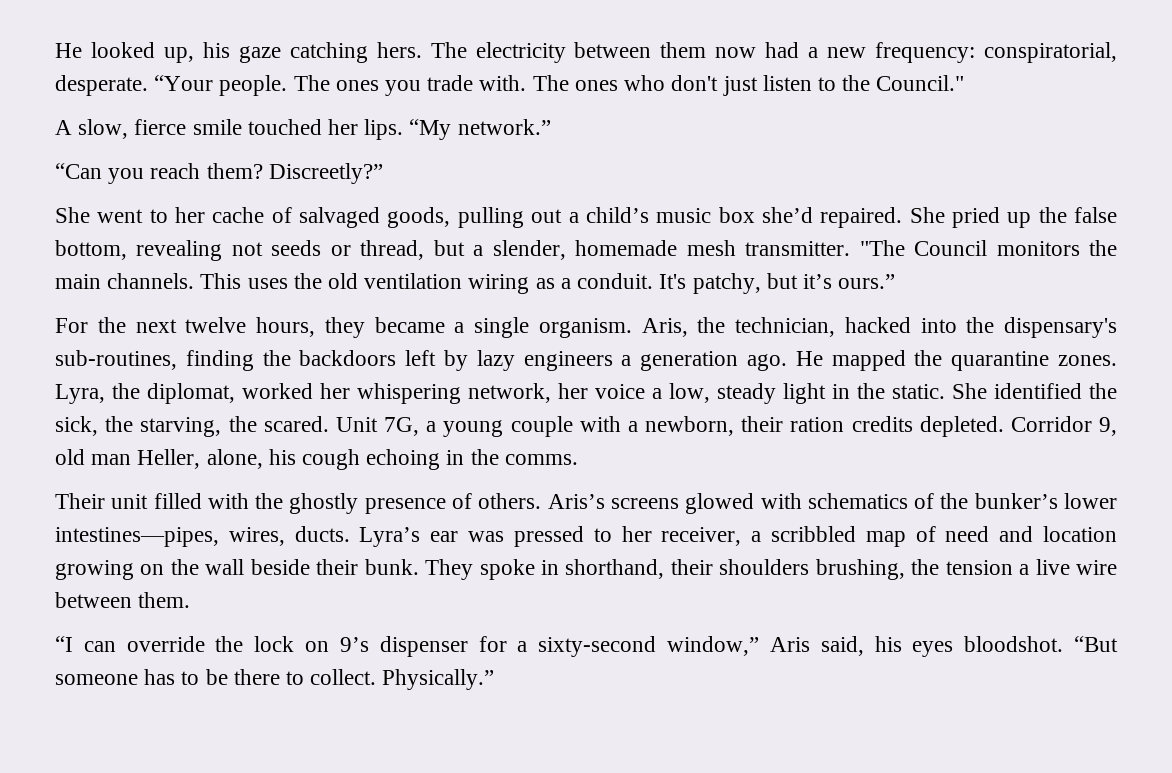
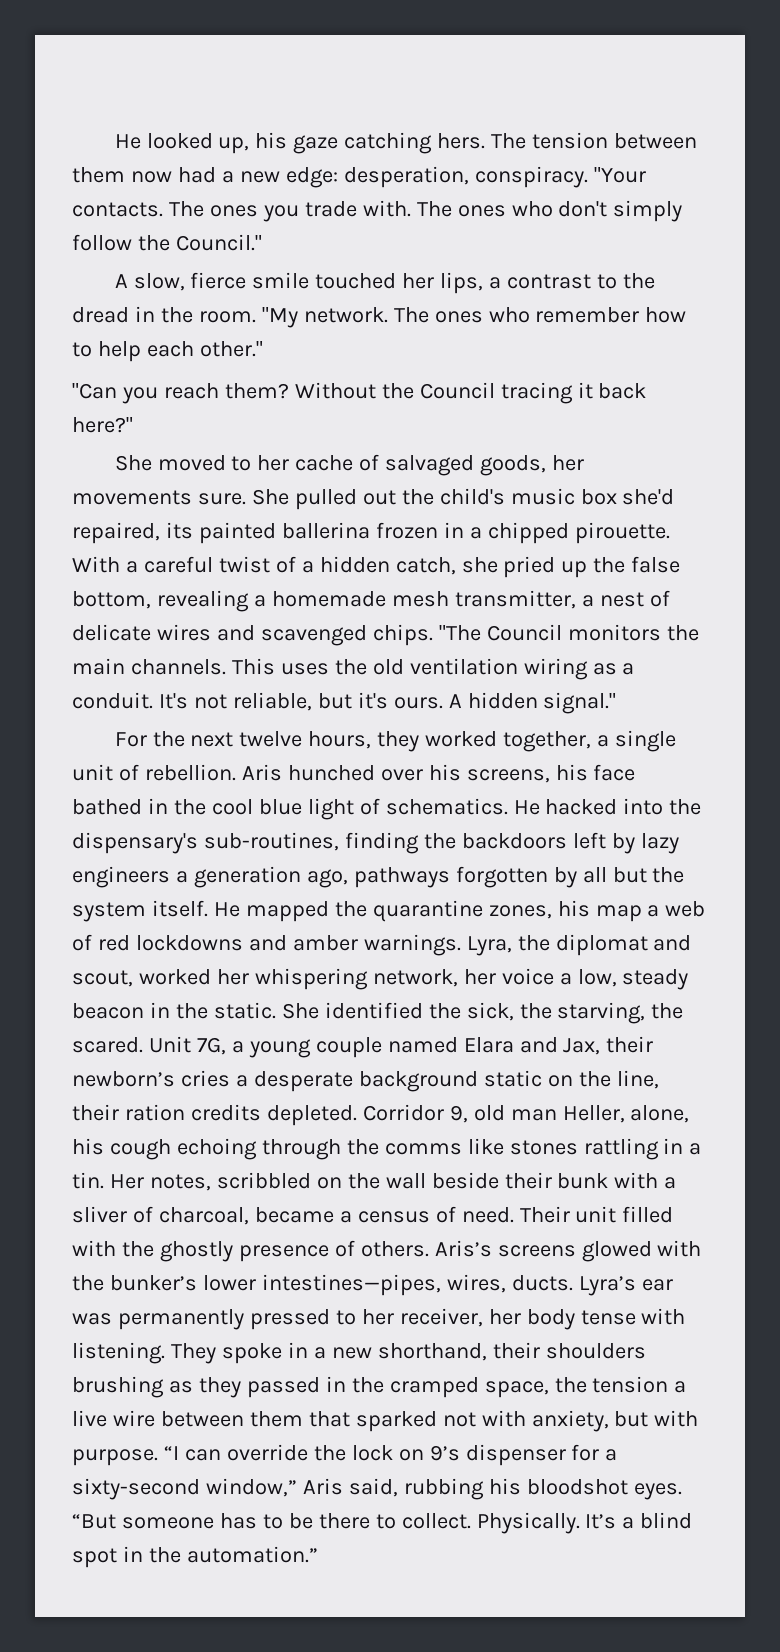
[475,42,566,63] electricity -> [532,132,609,149] tension
[875,42,1117,63] [55,75,288,96] frequency: conspiratorial, desperate. “Your people. -> [285,166,646,188] [72,202,163,217] edge: desperation, conspiracy. "Your contacts.
[722,75,836,96] just listen to -> [613,200,683,222] [72,234,132,251] simply follow
[364,119,551,140] [55,163,383,184] [55,207,144,223] lips. “My network.” // “Can you reach them? Discreetly?” // She went -> [440,272,655,294] [72,306,687,328] [72,341,263,362] [72,382,647,404] [72,417,133,433] [114,455,226,471] lips, a contrast to the dread in the room. "My network. The ones who remember how to help each other." // "Can you reach them? Without the Council tracing it back here?" // She moved
[457,207,945,228] pulling out a child’s music box she’d repaired. She -> [552,455,585,471] [72,488,675,510] [72,522,670,544] [72,556,498,575] her movements sure. She pulled out the child's music box she'd repaired, its painted ballerina frozen in a chipped pirouette. With a careful twist of a hidden catch, she
[231,240,851,260] not seeds or thread, but a slender, homemade mesh transmitter. -> [253,590,670,609] [72,624,433,646] a homemade mesh transmitter, a nest of delicate wires and scavenged chips.
[692,273,896,294] patchy, but it’s ours.” -> [193,692,617,714] not reliable, but it's ours. A hidden signal."
[374,317,835,338] became a single organism. Aris, the technician, -> [425,730,677,752] [72,764,636,783] [72,798,540,820] worked together, a single unit of rebellion. Aris hunched over his screens, his face bathed in the cool blue light of schematics. He
[746,350,1117,371] [55,383,235,404] ago. He mapped the quarantine zones. Lyra, the diplomat, -> [306,866,685,888] [72,900,706,922] [72,934,692,956] [72,970,133,987] ago, pathways forgotten by all but the system itself. He mapped the quarantine zones, his map a web of red lockdowns and amber warnings. Lyra, the diplomat and scout,
[783,383,826,404] light -> [72,1003,144,1019] beacon
[579,416,734,436] with a newborn, -> [387,1036,654,1055] [72,1070,659,1092] named Elara and Jax, their newborn’s cries a desperate background static on the line,
[446,449,578,465] in the comms. // -> [261,1138,702,1160] [72,1172,677,1191] [72,1206,514,1225] through the comms like stones rattling in a tin. Her notes, scribbled on the wall beside their bunk with a sliver of charcoal, became a census of need.
[807,493,935,509] schematics of -> (702, 1248) none
(505, 536) none -> [117,1309,244,1330] permanently
[751,526,1117,547] [55,559,419,580] a scribbled map of need and location growing on the wall beside their bunk. -> [488,1308,686,1330] [72,1342,165,1364] her body tense with listening.
(559, 567) none -> [313,1347,372,1359] a new
[815,559,905,580] brushing, -> [72,1376,549,1398] brushing as they passed in the cramped space,
[138,592,191,608] them. // -> [249,1410,699,1432] [72,1449,158,1466] them that sparked not with anxiety, but with purpose.
[874,636,1064,657] his eyes bloodshot. -> [403,1478,682,1500] rubbing his bloodshot eyes.
[382,669,495,690] Physically.” -> [476,1512,693,1534] [72,1546,318,1568] Physically. It’s a blind spot in the automation.”

